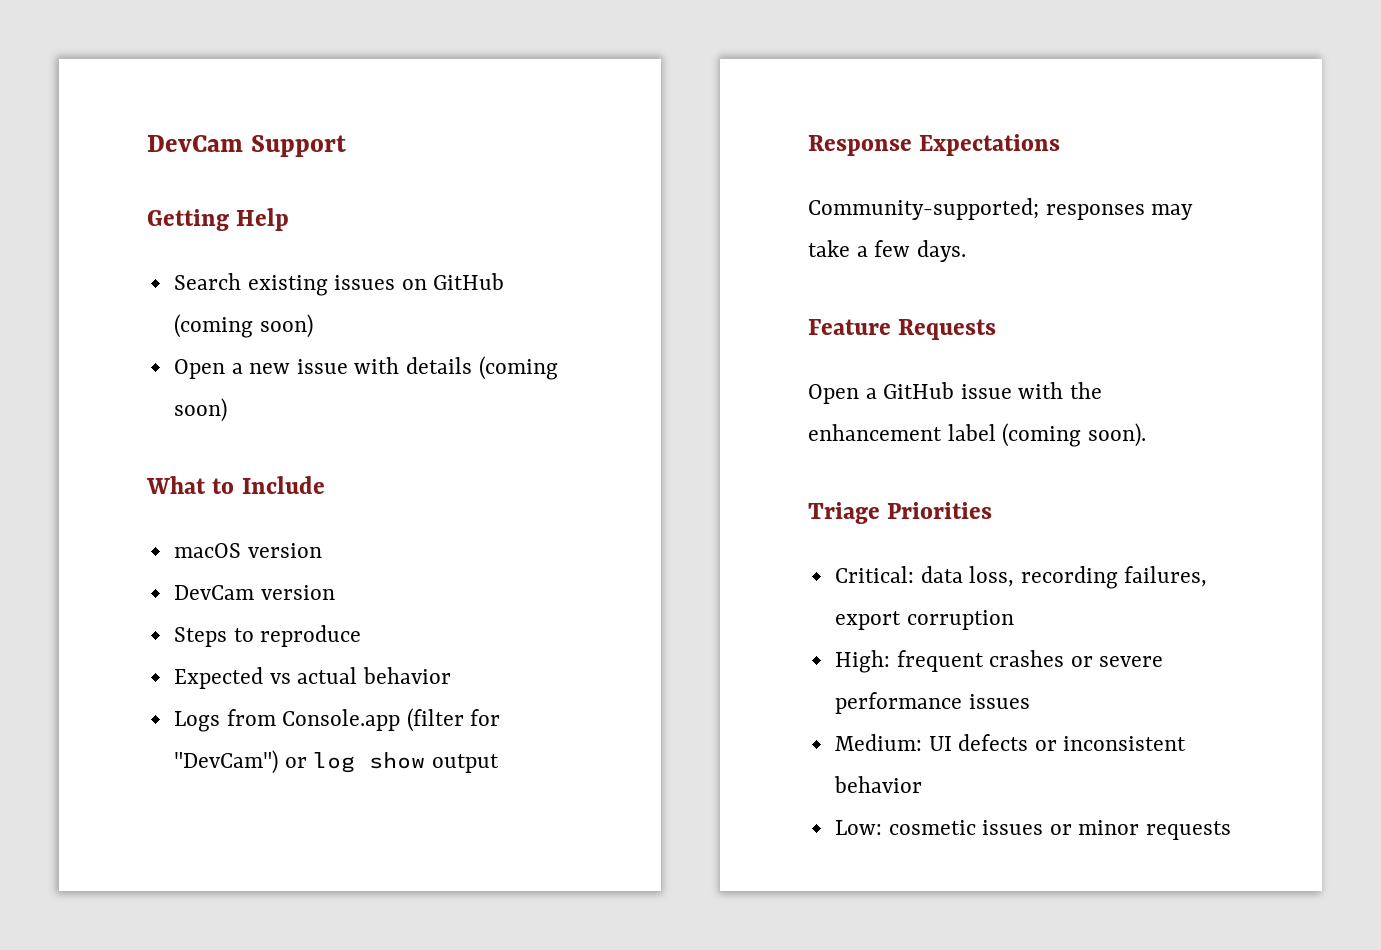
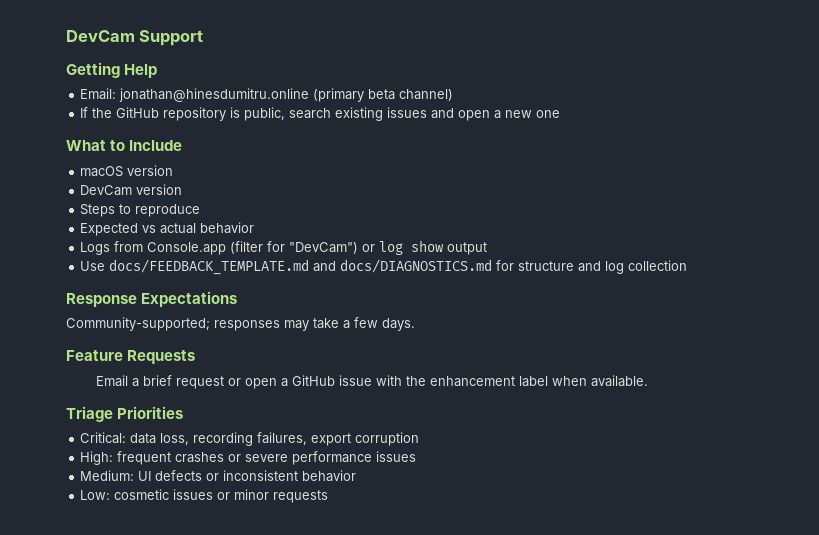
[173,273,505,296] [173,314,313,338] [173,356,558,380] [173,398,227,422] Search existing issues on GitHub (coming soon) // Open a new issue with details (coming soon) -> [80,88,454,102] [80,107,561,121] Email: jonathan@hinesdumitru.online (primary beta channel) // If the GitHub repository is public, search existing issues and open a new one
(499, 763) none -> [80,259,688,275] // Use docs/FEEDBACK_TEMPLATE.md and docs/DIAGNOSTICS.md for structure and log collection
[808,384,859,404] Open -> [95,375,277,389] Email a brief request or open
[1002,423,1146,447] (coming soon). -> [551,375,648,387] when available.

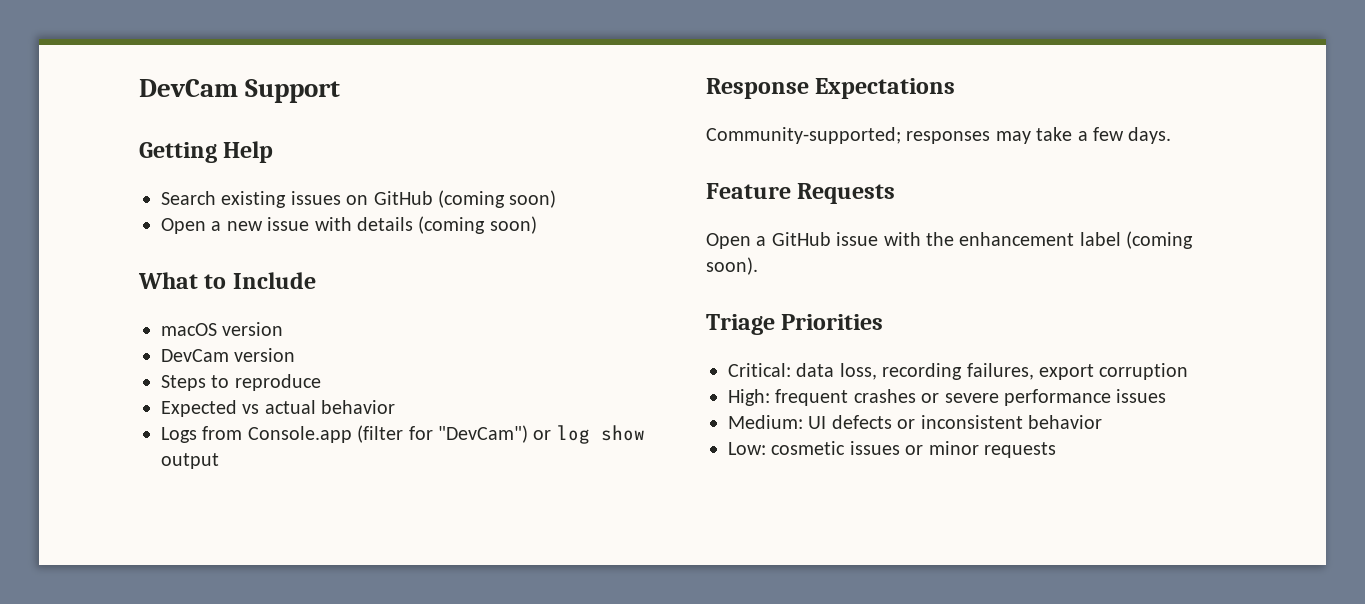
[80,88,454,102] [80,107,561,121] Email: jonathan@hinesdumitru.online (primary beta channel) // If the GitHub repository is public, search existing issues and open a new one -> [161,190,557,208] [161,216,537,234] Search existing issues on GitHub (coming soon) // Open a new issue with details (coming soon)
[80,259,688,275] // Use docs/FEEDBACK_TEMPLATE.md and docs/DIAGNOSTICS.md for structure and log collection -> (219, 461) none
[95,375,277,389] Email a brief request or open -> [706,233,751,249] Open
[551,375,648,387] when available. -> [1126,231,1194,249] [706,257,758,275] (coming soon).

